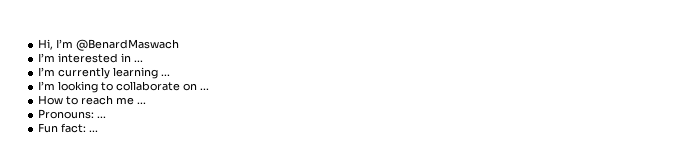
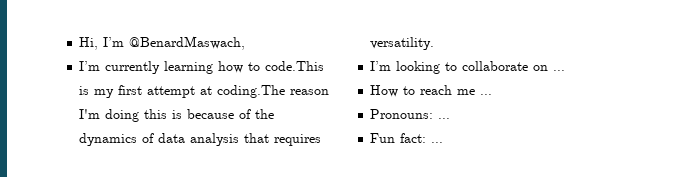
[76,39,180,51] [38,53,144,63] [38,67,171,79] @BenardMaswach // I’m interested in ... // I’m currently learning ... -> [129,36,246,50] [79,61,325,74] [79,85,330,98] [79,109,275,122] [79,133,322,146] [370,37,435,50] @BenardMaswach, // I’m currently learning how to code.This is my first attempt at coding.The reason I'm doing this is because of the dynamics of data analysis that requires versatility.

